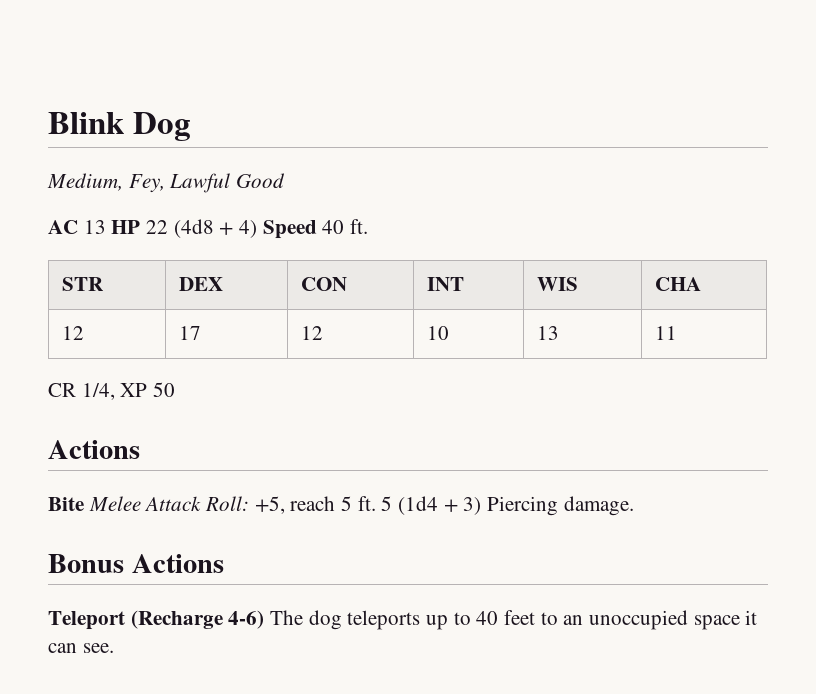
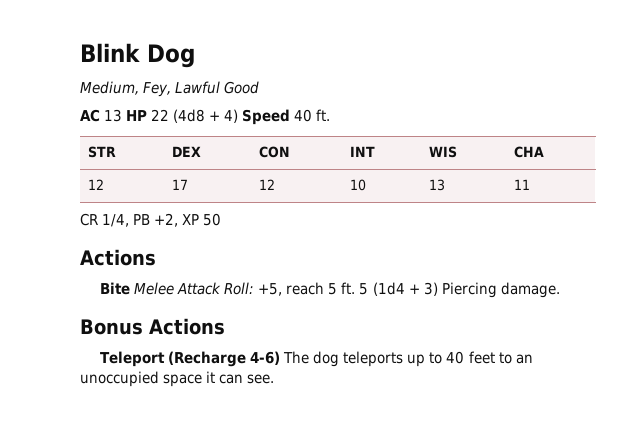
(115, 391) none -> [133,213,179,227] PB +2,

